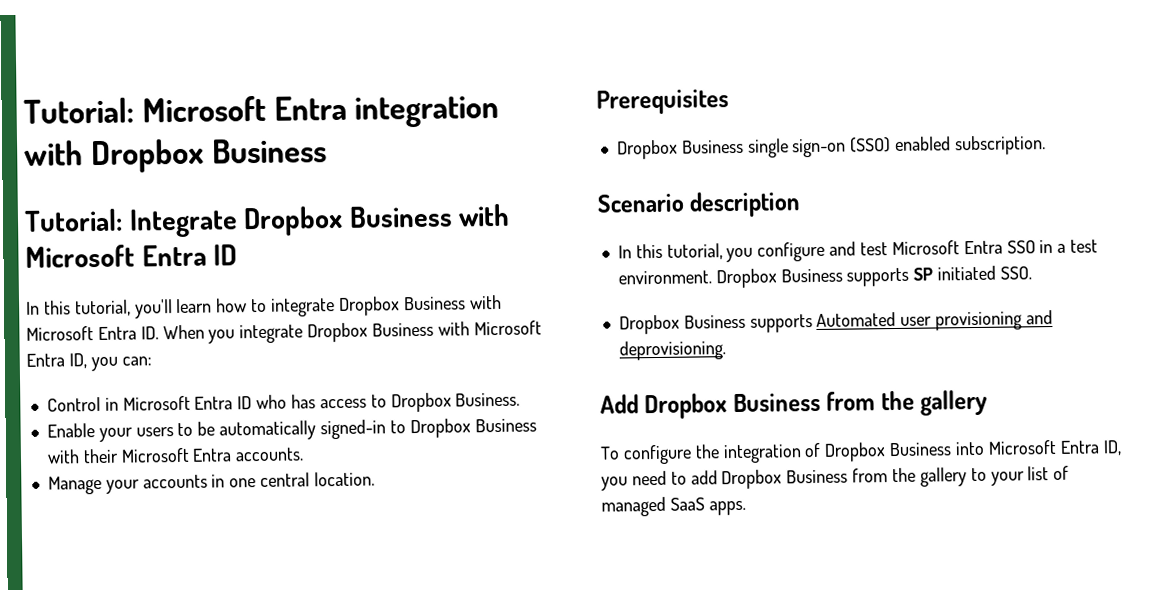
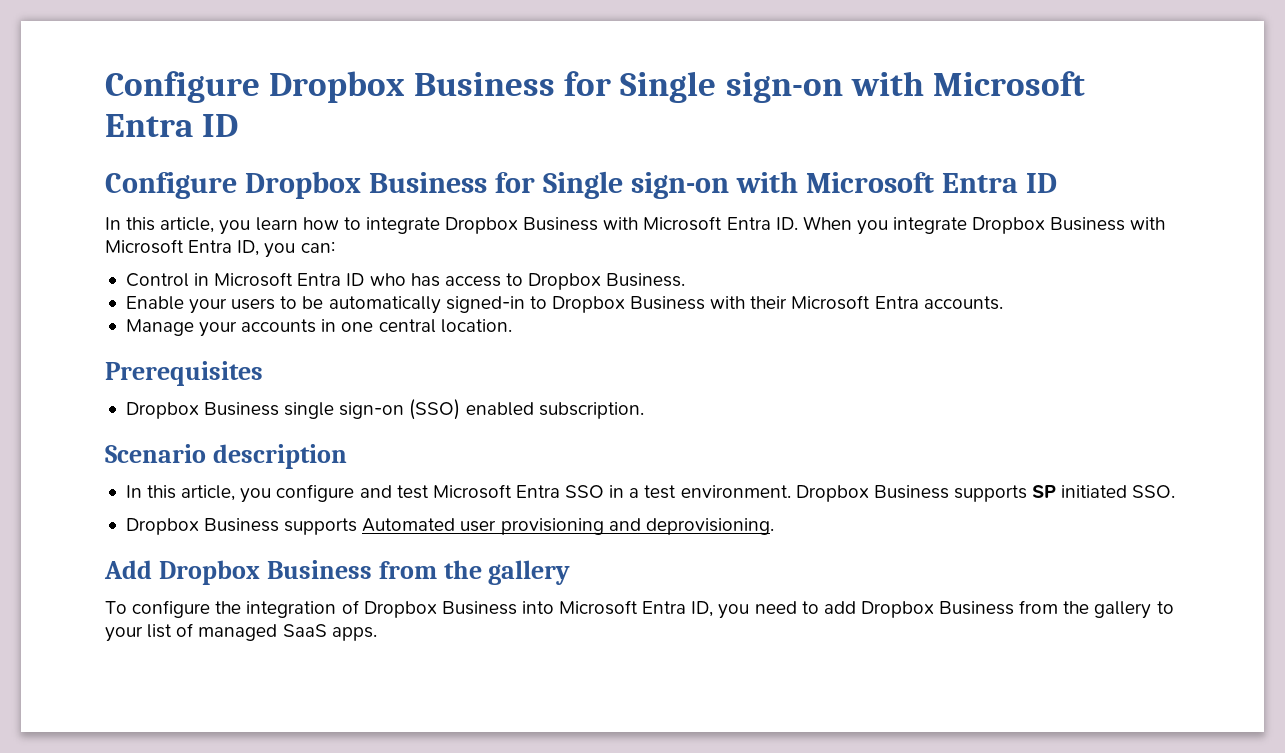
[23,94,500,128] [24,138,327,174] [24,205,453,238] Tutorial: Microsoft Entra integration with Dropbox Business // Tutorial: Integrate Dropbox Business -> [105,71,1086,103] [105,114,239,137] [105,171,729,199] Configure Dropbox Business for Single sign-on with Microsoft Entra ID // Configure Dropbox Business for Single sign-on
[74,299,173,319] tutorial, you'll -> [160,217,251,235] article, you
[666,243,723,260] tutorial, -> [181,485,236,501] article,

